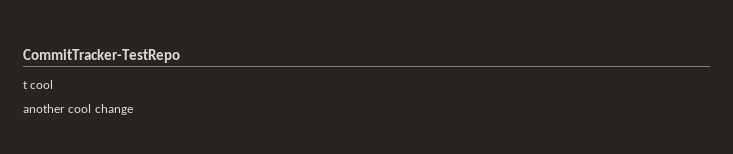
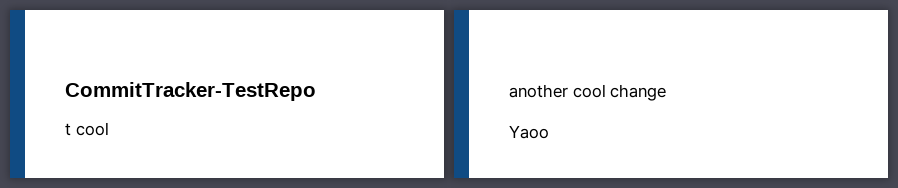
(133, 109) none -> [509,125,549,139] // Yaoo

